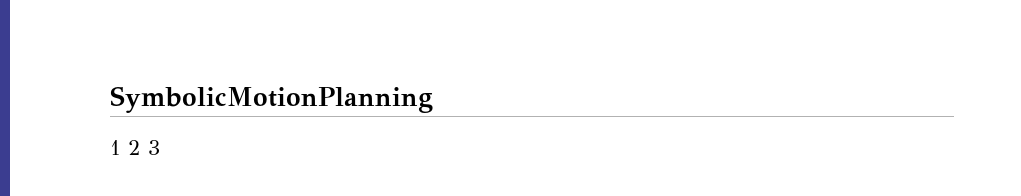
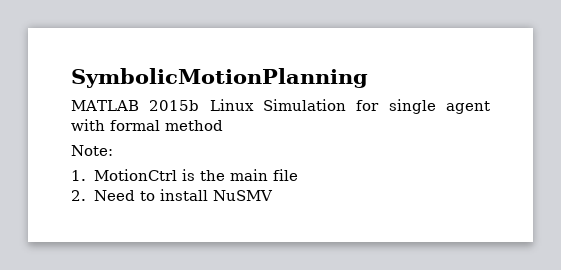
[110,140,160,155] 1 2 3 -> [71,99,490,114] [71,119,223,131] [71,145,113,156] [71,169,299,181] [71,189,274,201] MATLAB 2015b Linux Simulation for single agent with formal method // Note: // 1. MotionCtrl is the main file // 2. Need to install NuSMV

